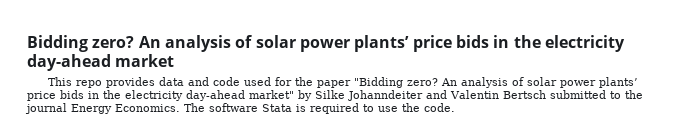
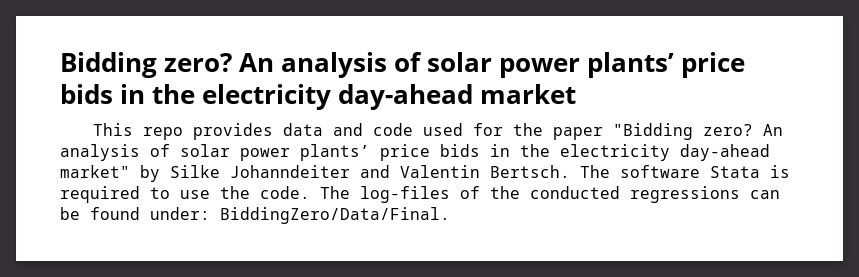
[503,90,643,99] [25,103,180,114] Bertsch submitted to the journal Energy Economics. -> [490,165,570,178] Bertsch.
(455, 107) none -> [320,186,780,203] [60,207,450,224] The log-files of the conducted regressions can be found under: BiddingZero/Data/Final.

